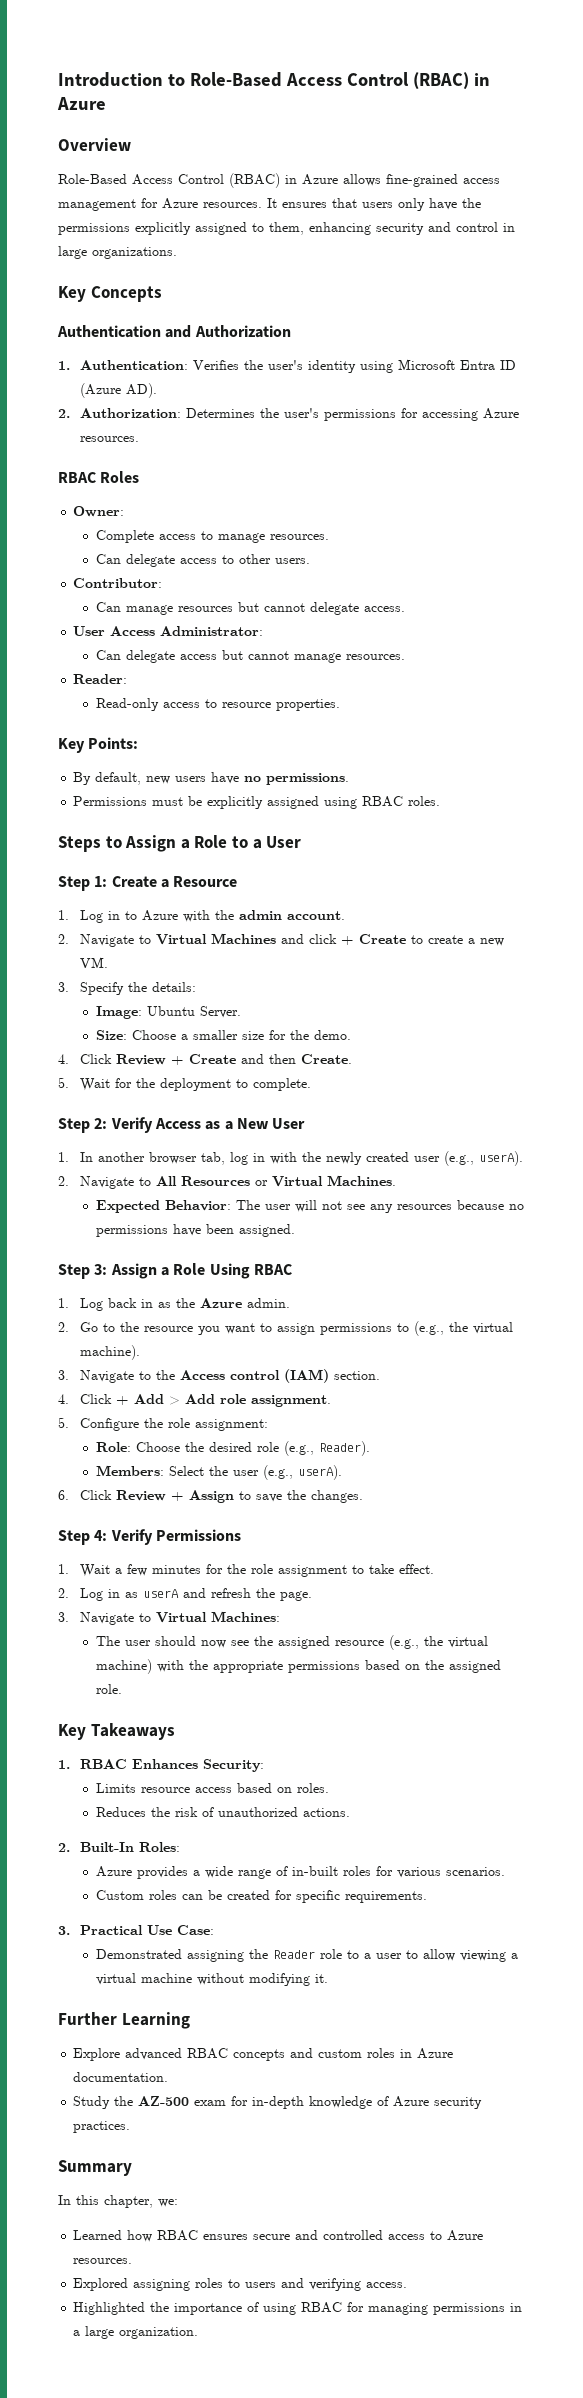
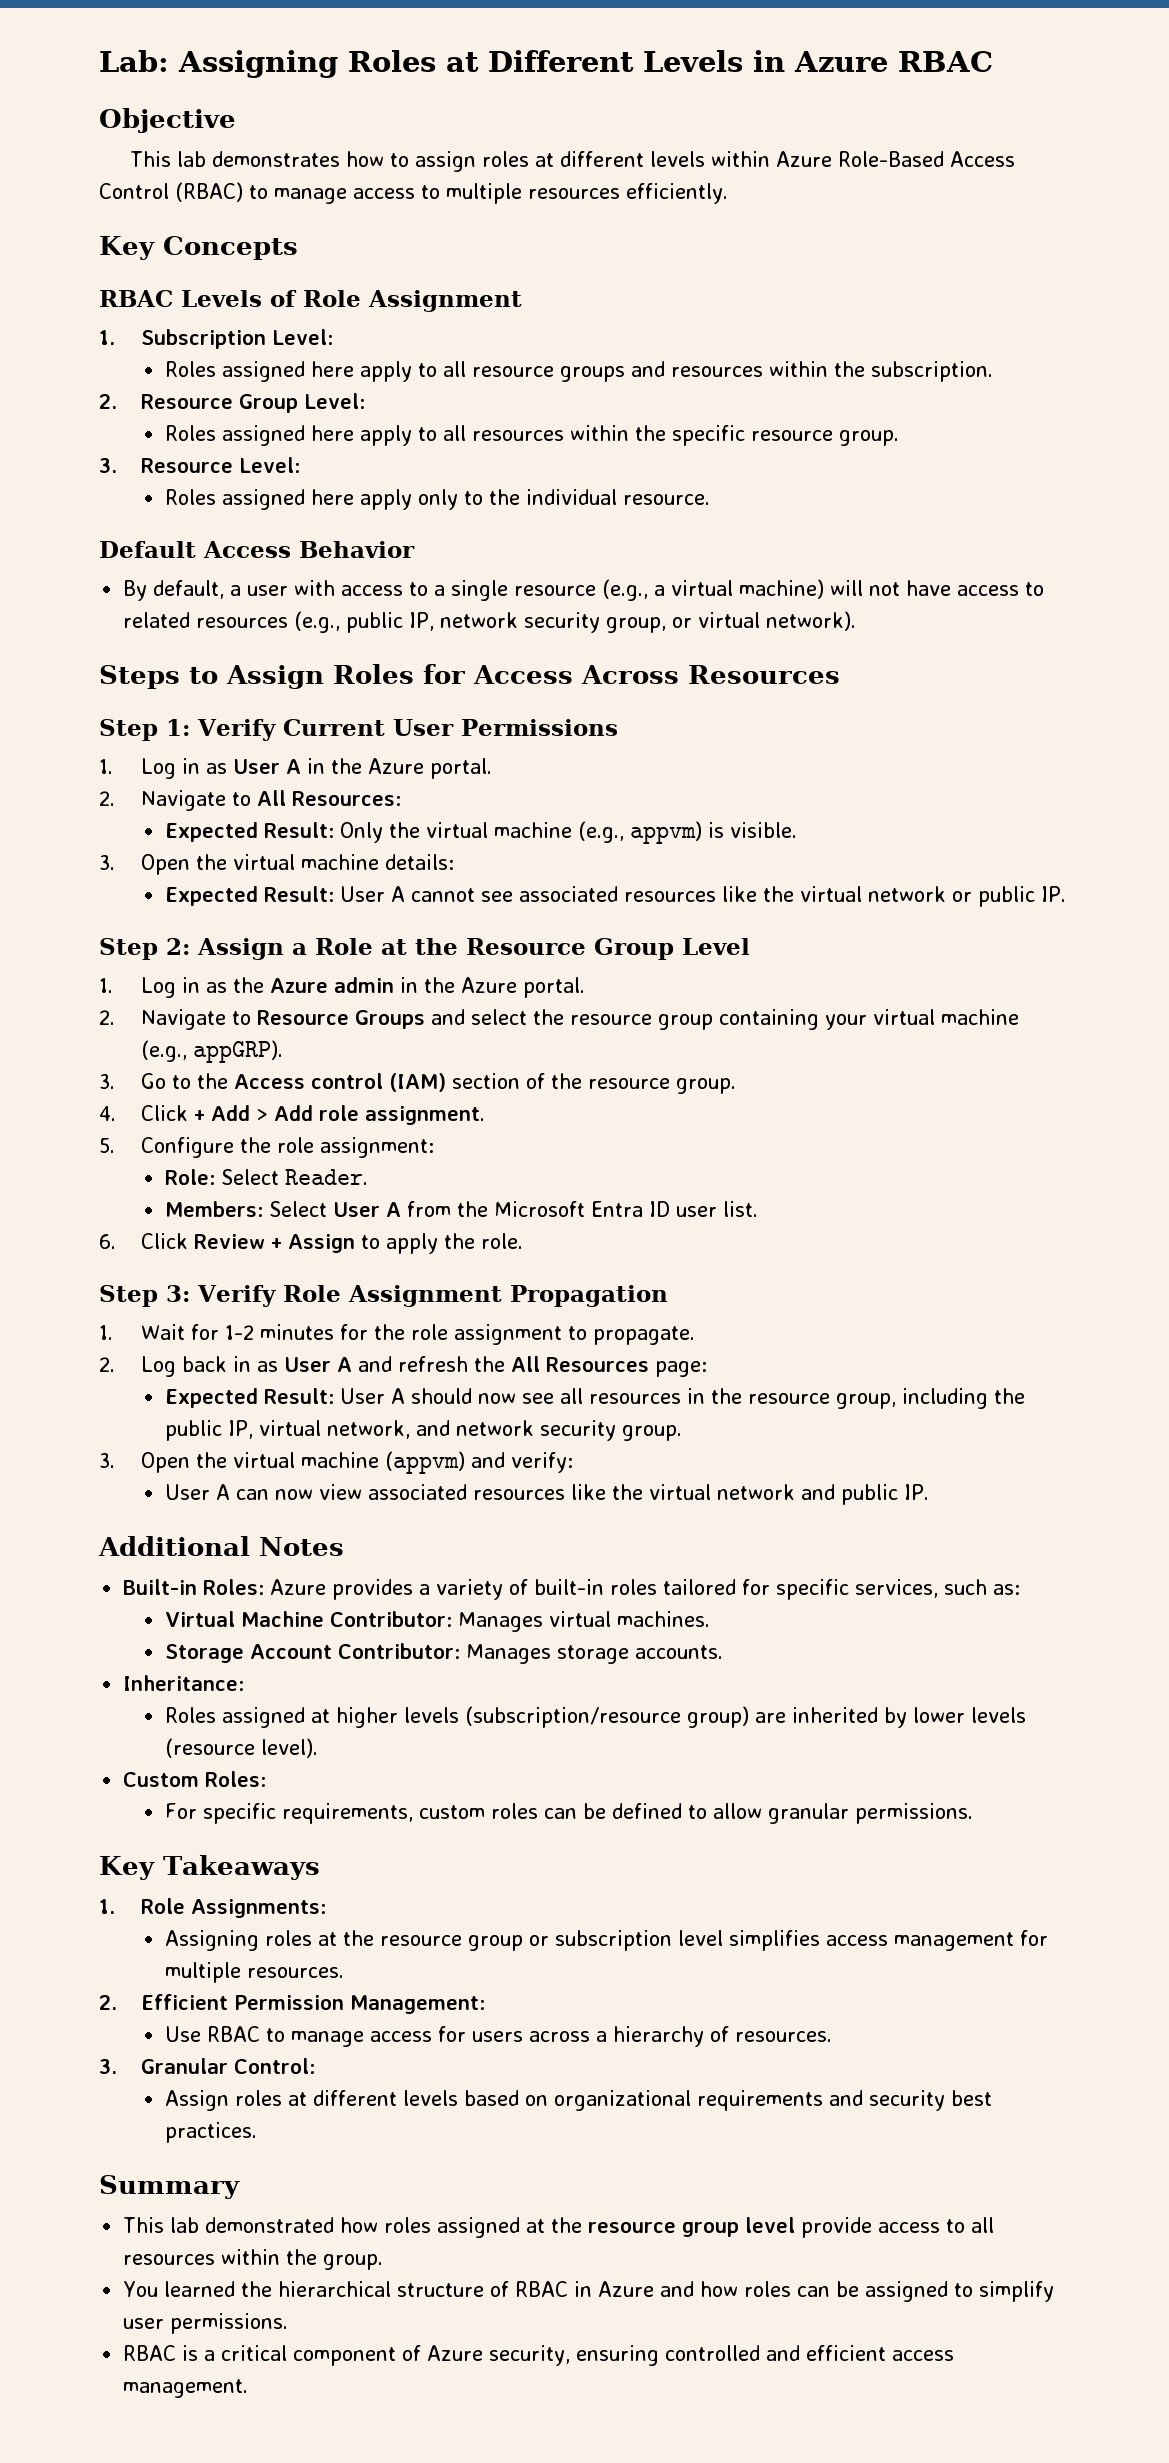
[58,72,490,89] [57,97,106,110] [58,138,131,151] [58,173,500,188] [58,198,481,211] [58,222,515,235] [58,246,177,259] [58,286,162,302] [57,325,291,338] [58,359,517,373] [80,383,158,398] [58,408,520,421] [80,436,140,442] [58,471,140,483] [73,506,125,517] [95,530,329,543] [95,554,310,567] [73,578,163,588] [95,602,405,615] [73,626,264,636] [95,650,405,663] [73,674,128,684] [95,698,340,711] [58,737,139,753] [73,772,350,785] [73,796,441,809] [58,835,302,852] [58,876,238,891] [58,910,346,923] [58,933,505,947] [80,957,109,968] [58,982,197,995] [95,1006,241,1019] [95,1030,351,1040] [58,1054,353,1065] [58,1077,312,1091] [58,1117,306,1133] [58,1151,524,1166] [58,1175,397,1189] [95,1200,524,1213] [95,1224,295,1237] [58,1263,292,1279] [58,1298,138,1311] Introduction to Role-Based Access Control (RBAC) in Azure // Overview // Role-Based Access Control (RBAC) in Azure allows fine-grained access management for Azure resources. It ensures that users only have the permissions explicitly assigned to them, enhancing security and control in large organizations. // Key Concepts // Authentication and Authorization // 1. Authentication: Verifies the user's identity using Microsoft Entra ID (Azure AD). // 2. Authorization: Determines the user's permissions for accessing Azure resources. // RBAC Roles // Owner: // Complete access to manage resources. // Can delegate access to other users. // Contributor: // Can manage resources but cannot delegate access. // User Access Administrator: // Can delegate access but cannot manage resources. // Reader: // Read-only access to resource properties. // Key Points: // By default, new users have no permissions. // Permissions must be explicitly assigned using RBAC roles. // Steps to Assign a Role to a User // Step 1: Create a Resource // 1. Log in to Azure with the admin account. // 2. Navigate to Virtual Machines and click + Create to create a new VM. // 3. Specify the details: // Image: Ubuntu Server. // Size: Choose a smaller size for the demo. // 4. Click Review + Create and then Create. // 5. Wait for the deployment to complete. // Step 2: Verify Access as a New User // 1. In another browser tab, log in with the newly created user (e.g., userA). // 2. Navigate to All Resources or Virtual Machines. // Expected Behavior: The user will not see any resources because no permissions have been assigned. // Step 3: Assign a Role Using RBAC // 1. Log back -> [99,50,993,78] [99,108,236,133] [130,151,1016,172] [99,182,728,204] [99,236,298,260] [99,290,522,312] [99,329,334,349] [165,361,994,382] [99,393,366,413] [165,425,900,446] [99,457,301,473] [165,489,711,510] [99,541,415,558] [123,579,1045,601] [123,611,857,633] [99,664,840,689] [99,719,618,741] [99,758,493,779] [99,790,402,811] [165,821,798,844] [99,854,455,875] [165,886,1067,907] [99,938,750,960] [99,977,177,998] Lab: Assigning Roles at Different Levels in Azure RBAC // Objective // This lab demonstrates how to assign roles at different levels within Azure Role-Based Access Control (RBAC) to manage access to multiple resources efficiently. // Key Concepts // RBAC Levels of Role Assignment // 1. Subscription Level: // Roles assigned here apply to all resource groups and resources within the subscription. // 2. Resource Group Level: // Roles assigned here apply to all resources within the specific resource group. // 3. Resource Level: // Roles assigned here apply only to the individual resource. // Default Access Behavior // By default, a user with access to a single resource (e.g., a virtual machine) will not have access to related resources (e.g., public IP, network security group, or virtual network). // Steps to Assign Roles for Access Across Resources // Step 1: Verify Current User Permissions // 1. Log in as User A in the Azure portal. // 2. Navigate to All Resources: // Expected Result: Only the virtual machine (e.g., appvm) is visible. // 3. Open the virtual machine details: // Expected Result: User A cannot see associated resources like the virtual network or public IP. // Step 2: Assign a Role at the Resource Group Level // 1. Log
[247,1298,291,1308] [58,1321,514,1336] [80,1345,141,1360] [58,1369,381,1383] admin. // 2. Go to the resource you want to assign permissions to (e.g., the virtual machine). // 3. Navigate to the Access control (IAM) section. -> [334,977,586,998] [99,1009,1020,1030] [141,1040,284,1063] [99,1073,737,1094] admin in the Azure portal. // 2. Navigate to Resource Groups and select the resource group containing your virtual machine (e.g., appGRP). // 3. Go to the Access control (IAM) section of the resource group.
[135,1441,370,1456] [95,1465,342,1480] Choose the desired role (e.g., Reader). // Members: Select the user (e.g., userA). -> [221,1169,369,1185] [165,1201,759,1217] Select Reader. // Members: Select User A from the Microsoft Entra ID user list.
[256,1490,364,1503] [58,1529,241,1545] save the changes. // Step 4: Verify Permissions -> [386,1233,524,1254] [99,1285,668,1307] apply the role. // Step 3: Verify Role Assignment Propagation
[115,1564,148,1576] a few -> [191,1324,255,1340] for 1-2
[369,1564,435,1574] take effect. -> [593,1326,696,1345] propagate.
[108,1589,180,1598] in as userA -> [182,1356,353,1372] back in as User A
[280,1591,313,1601] [58,1611,281,1625] [95,1635,488,1650] [95,1659,501,1674] [95,1684,122,1694] [58,1723,175,1740] [58,1759,265,1772] [95,1783,329,1793] [95,1807,350,1817] [58,1842,181,1852] [95,1866,505,1879] [95,1890,427,1903] [58,1925,215,1935] [95,1949,518,1962] [95,1973,328,1986] [58,2012,190,2029] [73,2048,454,2061] [73,2072,169,2082] [73,2096,483,2109] [73,2121,131,2133] [58,2160,132,2176] [58,2195,178,2208] [73,2230,484,2242] [73,2258,133,2264] [73,2278,408,2291] [73,2302,523,2315] [73,2326,199,2339] page. // 3. Navigate to Virtual Machines: // The user should now see the assigned resource (e.g., the virtual machine) with the appropriate permissions based on the assigned role. // Key Takeaways // 1. RBAC Enhances Security: // Limits resource access based on roles. // Reduces the risk of unauthorized actions. // 2. Built-In Roles: // Azure provides a wide range of in-built roles for various scenarios. // Custom roles can be created for specific requirements. // 3. Practical Use Case: // Demonstrated assigning the Reader role to a user to allow viewing a virtual machine without modifying it. // Further Learning // Explore advanced RBAC concepts and custom roles in Azure documentation. // Study the AZ-500 exam for in-depth knowledge of Azure security practices. // Summary // In this chapter, we: // Learned how RBAC ensures secure and controlled access to Azure resources. // Explored assigning roles to users and verifying access. // Highlighted the importance of using RBAC for managing permissions in a large organization. -> [511,1356,708,1377] [165,1388,1026,1409] [165,1420,683,1441] [99,1451,574,1474] [165,1484,930,1505] [98,1536,344,1556] [123,1579,1021,1600] [165,1611,711,1632] [165,1643,724,1664] [123,1675,245,1691] [165,1706,1027,1728] [165,1738,319,1758] [123,1771,267,1787] [165,1803,974,1824] [99,1855,320,1880] [99,1898,327,1918] [165,1930,1049,1951] [165,1962,345,1983] [99,1994,486,2014] [165,2026,833,2047] [99,2058,316,2074] [165,2090,993,2111] [165,2122,258,2143] [99,2175,240,2199] [123,2217,995,2238] [123,2249,384,2270] [123,2281,1055,2302] [123,2313,289,2334] [123,2345,955,2366] [123,2379,249,2398] All Resources page: // Expected Result: User A should now see all resources in the resource group, including the public IP, virtual network, and network security group. // 3. Open the virtual machine (appvm) and verify: // User A can now view associated resources like the virtual network and public IP. // Additional Notes // Built-in Roles: Azure provides a variety of built-in roles tailored for specific services, such as: // Virtual Machine Contributor: Manages virtual machines. // Storage Account Contributor: Manages storage accounts. // Inheritance: // Roles assigned at higher levels (subscription/resource group) are inherited by lower levels (resource level). // Custom Roles: // For specific requirements, custom roles can be defined to allow granular permissions. // Key Takeaways // 1. Role Assignments: // Assigning roles at the resource group or subscription level simplifies access management for multiple resources. // 2. Efficient Permission Management: // Use RBAC to manage access for users across a hierarchy of resources. // 3. Granular Control: // Assign roles at different levels based on organizational requirements and security best practices. // Summary // This lab demonstrated how roles assigned at the resource group level provide access to all resources within the group. // You learned the hierarchical structure of RBAC in Azure and how roles can be assigned to simplify user permissions. // RBAC is a critical component of Azure security, ensuring controlled and efficient access management.

